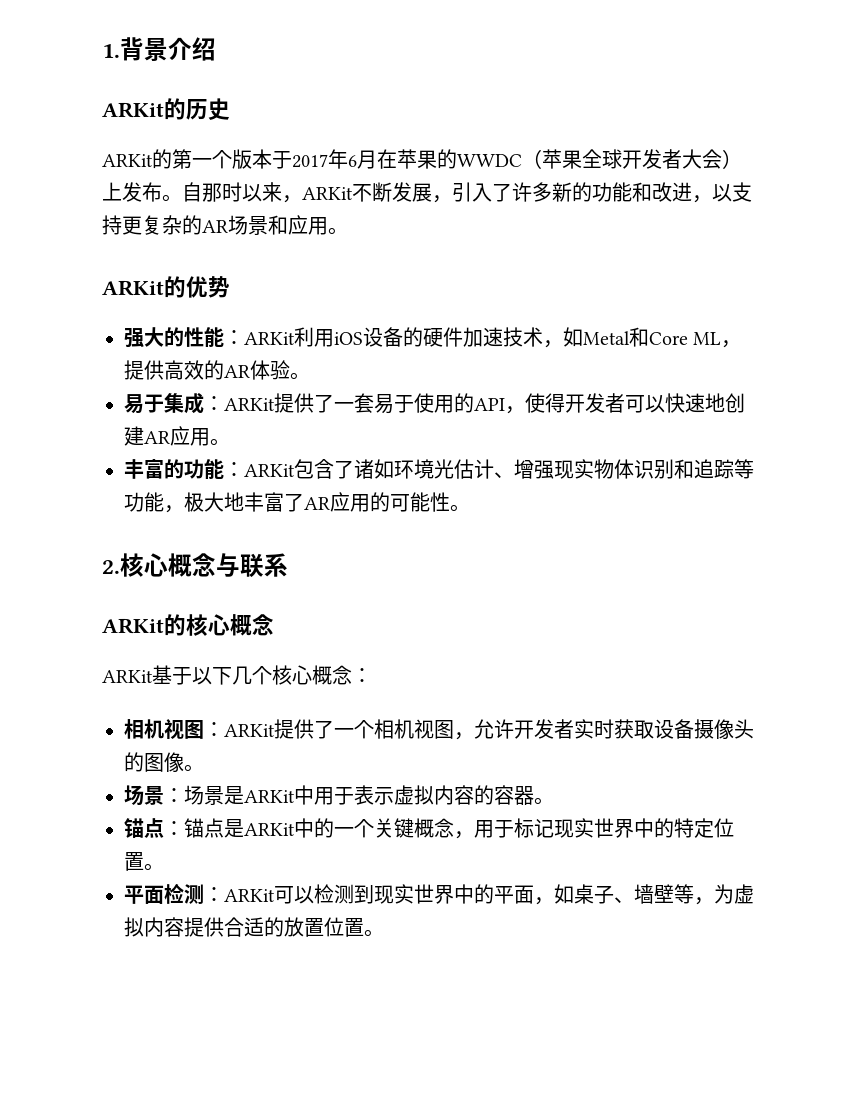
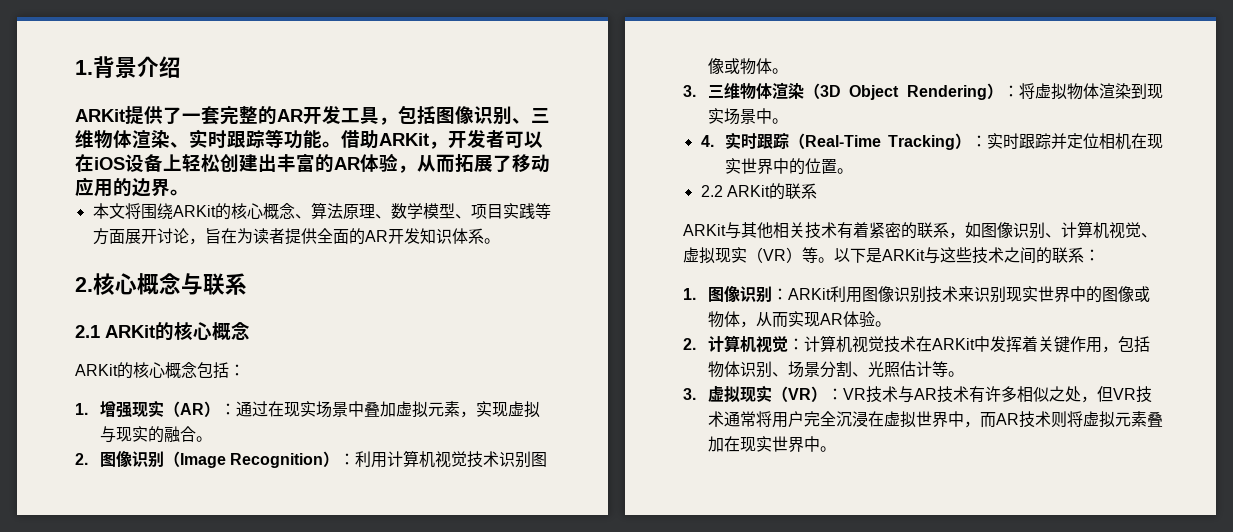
[164,98,230,120] [102,149,742,169] [102,182,752,203] [102,215,348,235] [102,276,230,298] [124,327,742,348] [124,360,310,380] [124,392,745,414] [124,426,230,446] [124,459,754,479] [124,492,450,513] 的历史 // ARKit的第一个版本于2017年6月在苹果的WWDC（苹果全球开发者大会）上发布。自那时以来，ARKit不断发展，引入了许多新的功能和改进，以支持更复杂的AR场景和应用。 // ARKit的优势 // 强大的性能：ARKit利用iOS设备的硬件加速技术，如Metal和Core ML，提供高效的AR体验。 // 易于集成：ARKit提供了一套易于使用的API，使得开发者可以快速地创建AR应用。 // 丰富的功能：ARKit包含了诸如环境光估计、增强现实物体识别和追踪等功能，极大地丰富了AR应用的可能性 -> [125,105,550,125] [75,129,543,149] [75,153,550,173] [75,177,189,197] [92,202,551,220] [92,228,484,245] 提供了一套完整的AR开发工具，包括图像识别、三维物体渲染、实时跟踪等功能。借助ARKit，开发者可以在iOS设备上轻松创建出丰富的AR体验，从而拓展了移动应用的边界。 // 本文将围绕ARKit的核心概念、算法原理、数学模型、项目实践等方面展开讨论，旨在为读者提供全面的AR开发知识体系
(288, 565) none -> [75,325,100,338] 2.1
[152,665,372,685] [124,719,754,740] [124,752,204,772] [124,785,554,806] [124,818,714,839] 基于以下几个核心概念： // 相机视图：ARKit提供了一个相机视图，允许开发者实时获取设备摄像头的图像。 // 场景：场景是ARKit中用于表示虚拟内容的容器。 // 锚点：锚点是ARKit中的一个关键概念，用于标记现实世界中的特定 -> [117,362,245,379] [75,400,540,418] [99,426,212,443] [75,450,548,468] [707,58,788,75] [683,82,1163,100] [707,108,788,125] [700,132,1163,150] [725,158,806,175] 的核心概念包括： // 1.增强现实（AR）：通过在现实场景中叠加虚拟元素，实现虚拟与现实的融合。 // 2.图像识别（Image Recognition）：利用计算机视觉技术识别图像或物体。 // 3.三维物体渲染（3D Object Rendering）：将虚拟物体渲染到现实场景中。 // 4.实时跟踪（Real-Time Tracking）：实时跟踪并定位相机在现实世界中的
[124,883,754,905] [124,917,364,937] 平面检测：ARKit可以检测到现实世界中的平面，如桌子、墙壁等，为虚拟内容提供合适的放置位置 -> [700,183,817,200] [683,221,1157,239] [683,247,1100,264] [683,286,1150,303] [707,311,891,328] [683,335,1150,353] [707,361,964,378] [683,385,1152,403] [707,411,1163,428] [707,436,820,452] 2.2 ARKit的联系 // ARKit与其他相关技术有着紧密的联系，如图像识别、计算机视觉、虚拟现实（VR）等。以下是ARKit与这些技术之间的联系： // 1.图像识别：ARKit利用图像识别技术来识别现实世界中的图像或物体，从而实现AR体验。 // 2.计算机视觉：计算机视觉技术在ARKit中发挥着关键作用，包括物体识别、场景分割、光照估计等。 // 3.虚拟现实（VR）：VR技术与AR技术有许多相似之处，但VR技术通常将用户完全沉浸在虚拟世界中，而AR技术则将虚拟元素叠加在现实世界中

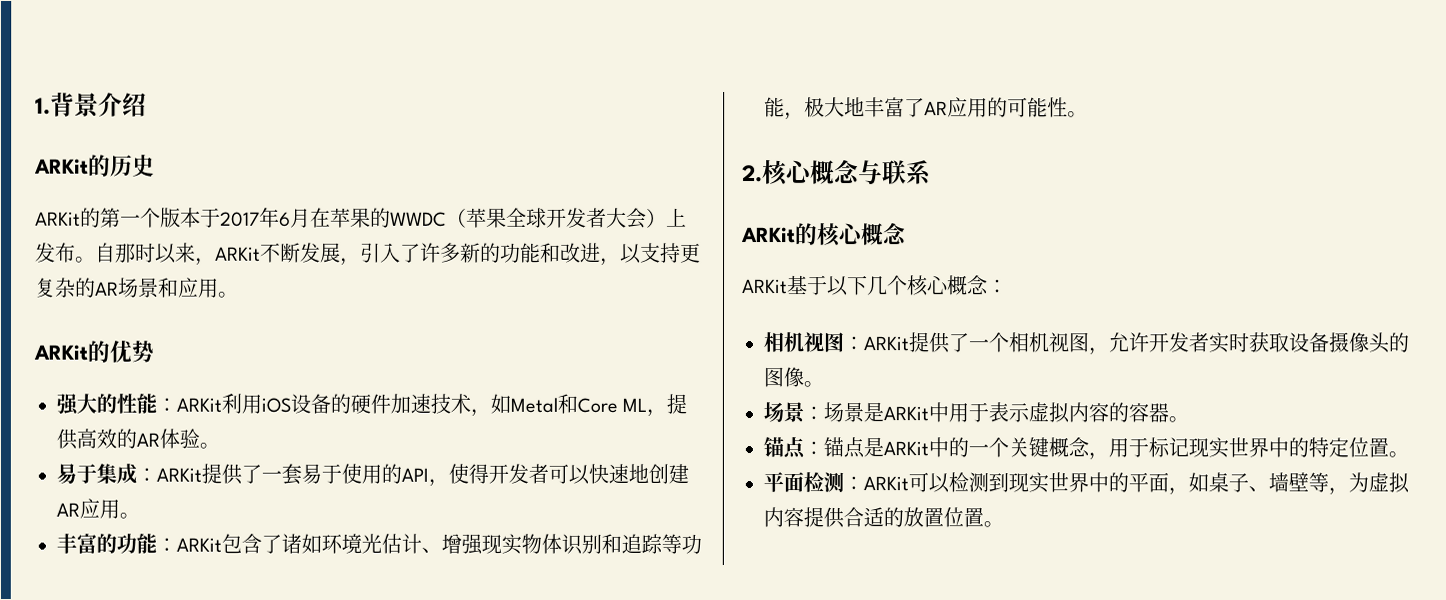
[125,105,550,125] [75,129,543,149] [75,153,550,173] [75,177,189,197] [92,202,551,220] [92,228,484,245] 提供了一套完整的AR开发工具，包括图像识别、三维物体渲染、实时跟踪等功能。借助ARKit，开发者可以在iOS设备上轻松创建出丰富的AR体验，从而拓展了移动应用的边界。 // 本文将围绕ARKit的核心概念、算法原理、数学模型、项目实践等方面展开讨论，旨在为读者提供全面的AR开发知识体系 -> [88,154,155,177] [35,207,687,229] [35,242,701,266] [35,277,239,298] [33,340,154,363] [56,393,688,417] [56,428,220,450] [56,463,689,487] [56,498,140,519] [56,533,702,555] [764,97,1068,121] 的历史 // ARKit的第一个版本于2017年6月在苹果的WWDC（苹果全球开发者大会）上发布。自那时以来，ARKit不断发展，引入了许多新的功能和改进，以支持更复杂的AR场景和应用。 // ARKit的优势 // 强大的性能：ARKit利用iOS设备的硬件加速技术，如Metal和Core ML，提供高效的AR体验。 // 易于集成：ARKit提供了一套易于使用的API，使得开发者可以快速地创建AR应用。 // 丰富的功能：ARKit包含了诸如环境光估计、增强现实物体识别和追踪等功能，极大地丰富了AR应用的可能性
[75,325,100,338] 2.1 -> (931, 173) none
[117,362,245,379] [75,400,540,418] [99,426,212,443] [75,450,548,468] [707,58,788,75] [683,82,1163,100] [707,108,788,125] [700,132,1163,150] [725,158,806,175] 的核心概念包括： // 1.增强现实（AR）：通过在现实场景中叠加虚拟元素，实现虚拟与现实的融合。 // 2.图像识别（Image Recognition）：利用计算机视觉技术识别图像或物体。 // 3.三维物体渲染（3D Object Rendering）：将虚拟物体渲染到现实场景中。 // 4.实时跟踪（Real-Time Tracking）：实时跟踪并定位相机在现实世界中的 -> [787,275,1008,297] [763,332,1409,356] [763,367,824,388] [763,402,1189,424] [763,437,1349,461] 基于以下几个核心概念： // 相机视图：ARKit提供了一个相机视图，允许开发者实时获取设备摄像头的图像。 // 场景：场景是ARKit中用于表示虚拟内容的容器。 // 锚点：锚点是ARKit中的一个关键概念，用于标记现实世界中的特定
[700,183,817,200] [683,221,1157,239] [683,247,1100,264] [683,286,1150,303] [707,311,891,328] [683,335,1150,353] [707,361,964,378] [683,385,1152,403] [707,411,1163,428] [707,436,820,452] 2.2 ARKit的联系 // ARKit与其他相关技术有着紧密的联系，如图像识别、计算机视觉、虚拟现实（VR）等。以下是ARKit与这些技术之间的联系： // 1.图像识别：ARKit利用图像识别技术来识别现实世界中的图像或物体，从而实现AR体验。 // 2.计算机视觉：计算机视觉技术在ARKit中发挥着关键作用，包括物体识别、场景分割、光照估计等。 // 3.虚拟现实（VR）：VR技术与AR技术有许多相似之处，但VR技术通常将用户完全沉浸在虚拟世界中，而AR技术则将虚拟元素叠加在现实世界中 -> [763,472,1410,496] [763,507,984,529] 平面检测：ARKit可以检测到现实世界中的平面，如桌子、墙壁等，为虚拟内容提供合适的放置位置

